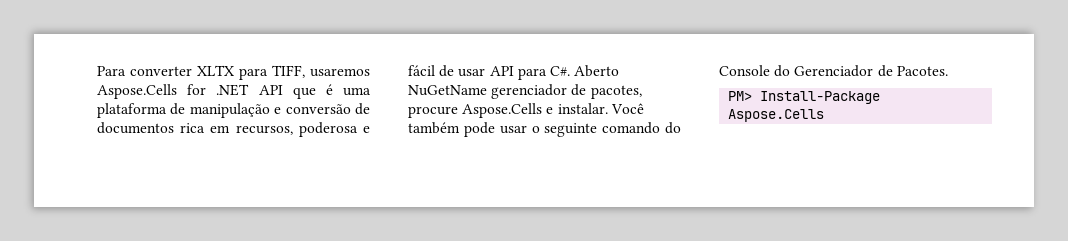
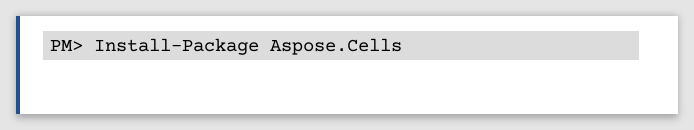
[97,65,370,80] [97,84,371,99] [97,103,370,118] [97,122,370,137] [408,65,620,80] [408,84,642,99] [408,103,644,118] [408,122,681,137] [719,65,948,77] Para converter XLTX para TIFF, usaremos Aspose.Cells for .NET API que é uma plataforma de manipulação e conversão de documentos rica em recursos, poderosa e fácil de usar API para C#. Aberto NuGetName gerenciador de pacotes, procure Aspose.Cells e instalar. Você também pode usar o seguinte comando do Console do Gerenciador de Pacotes. // -> (50, 45) none

